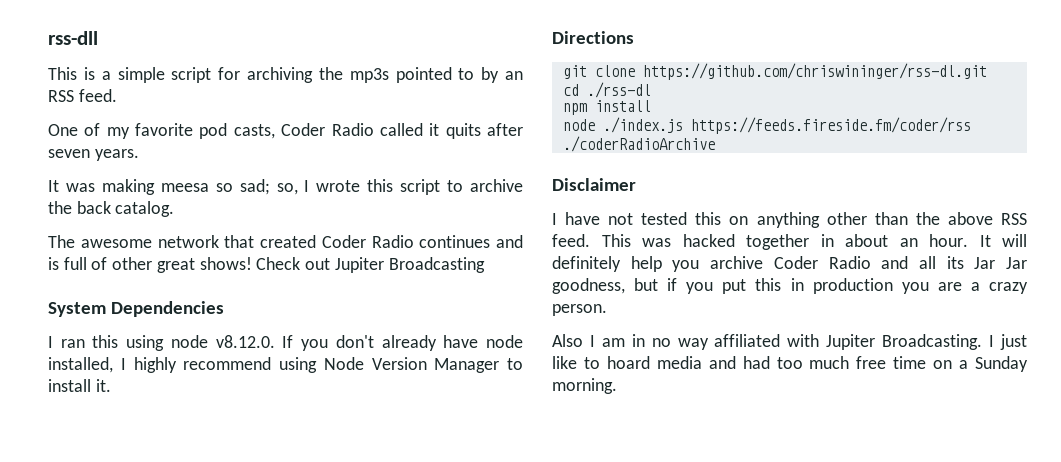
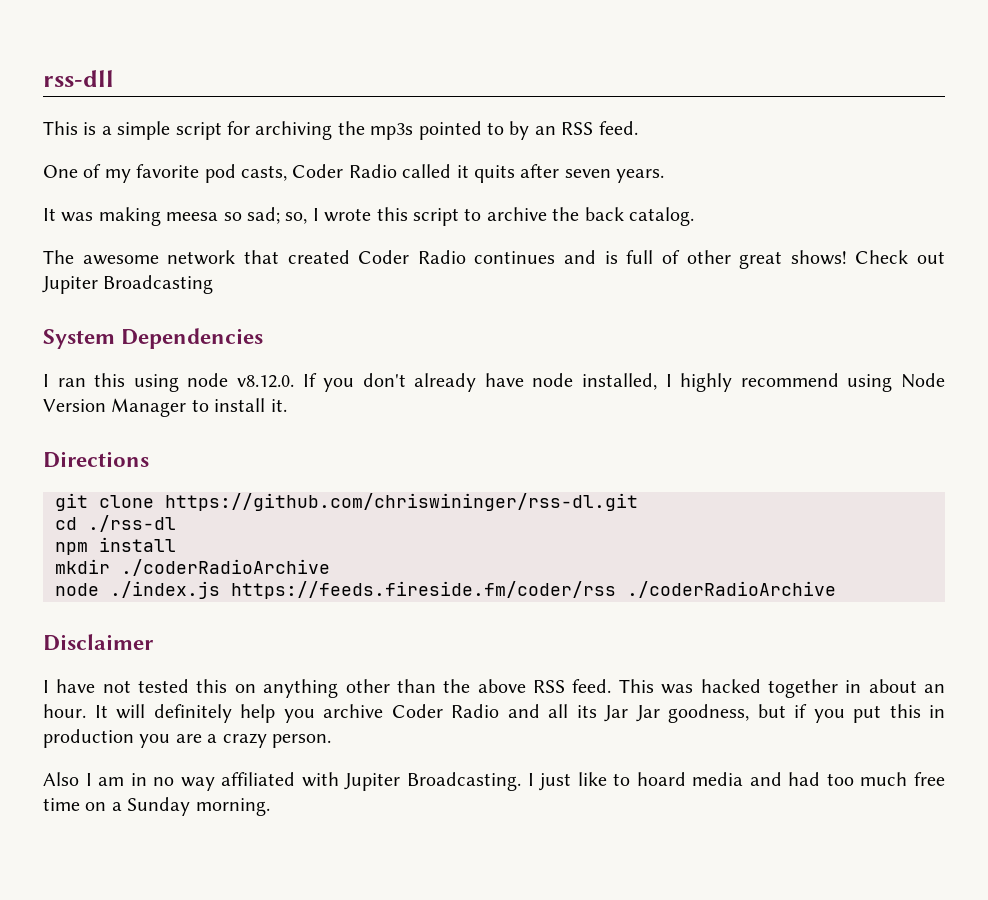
(651, 106) none -> [55,559,330,576] // mkdir ./coderRadioArchive

